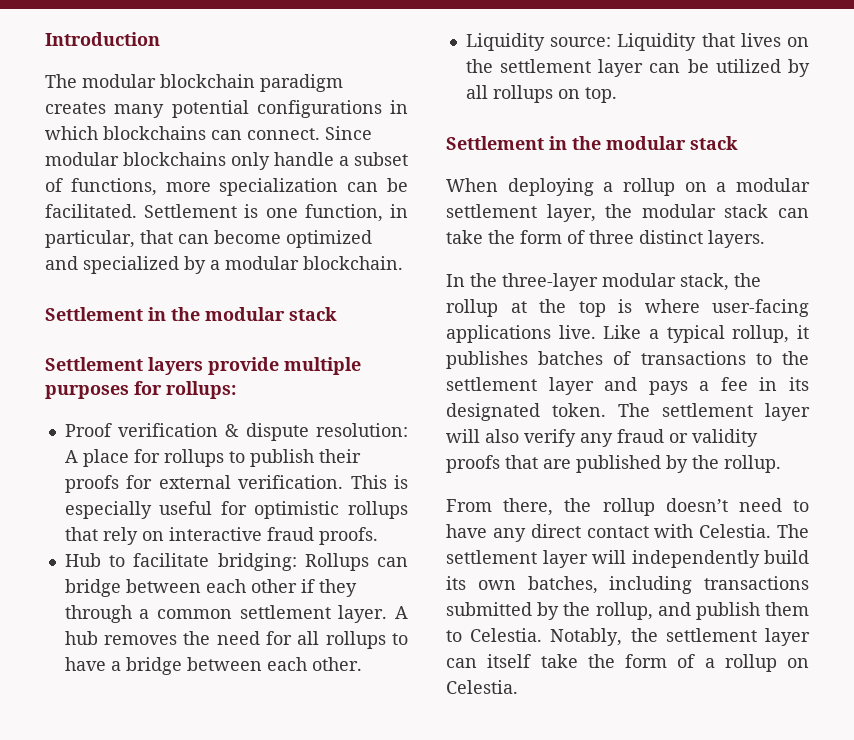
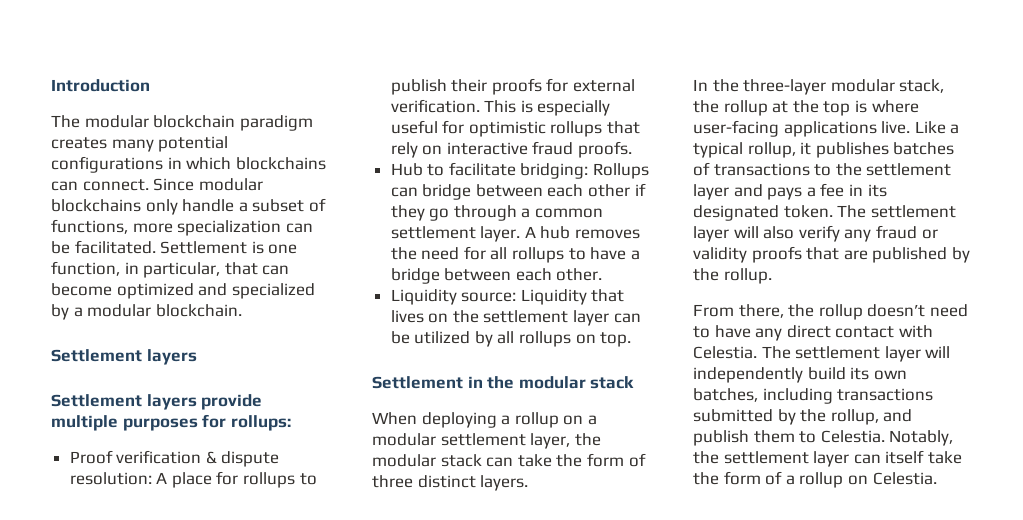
[148,307,337,321] in the modular stack -> [146,349,197,365] layers
(357, 588) none -> [429,208,450,221] go

